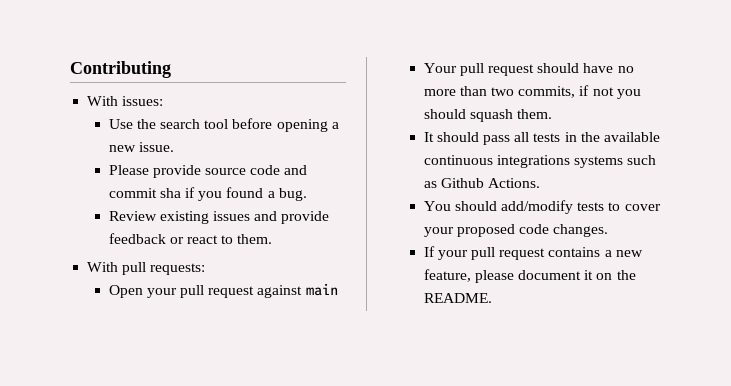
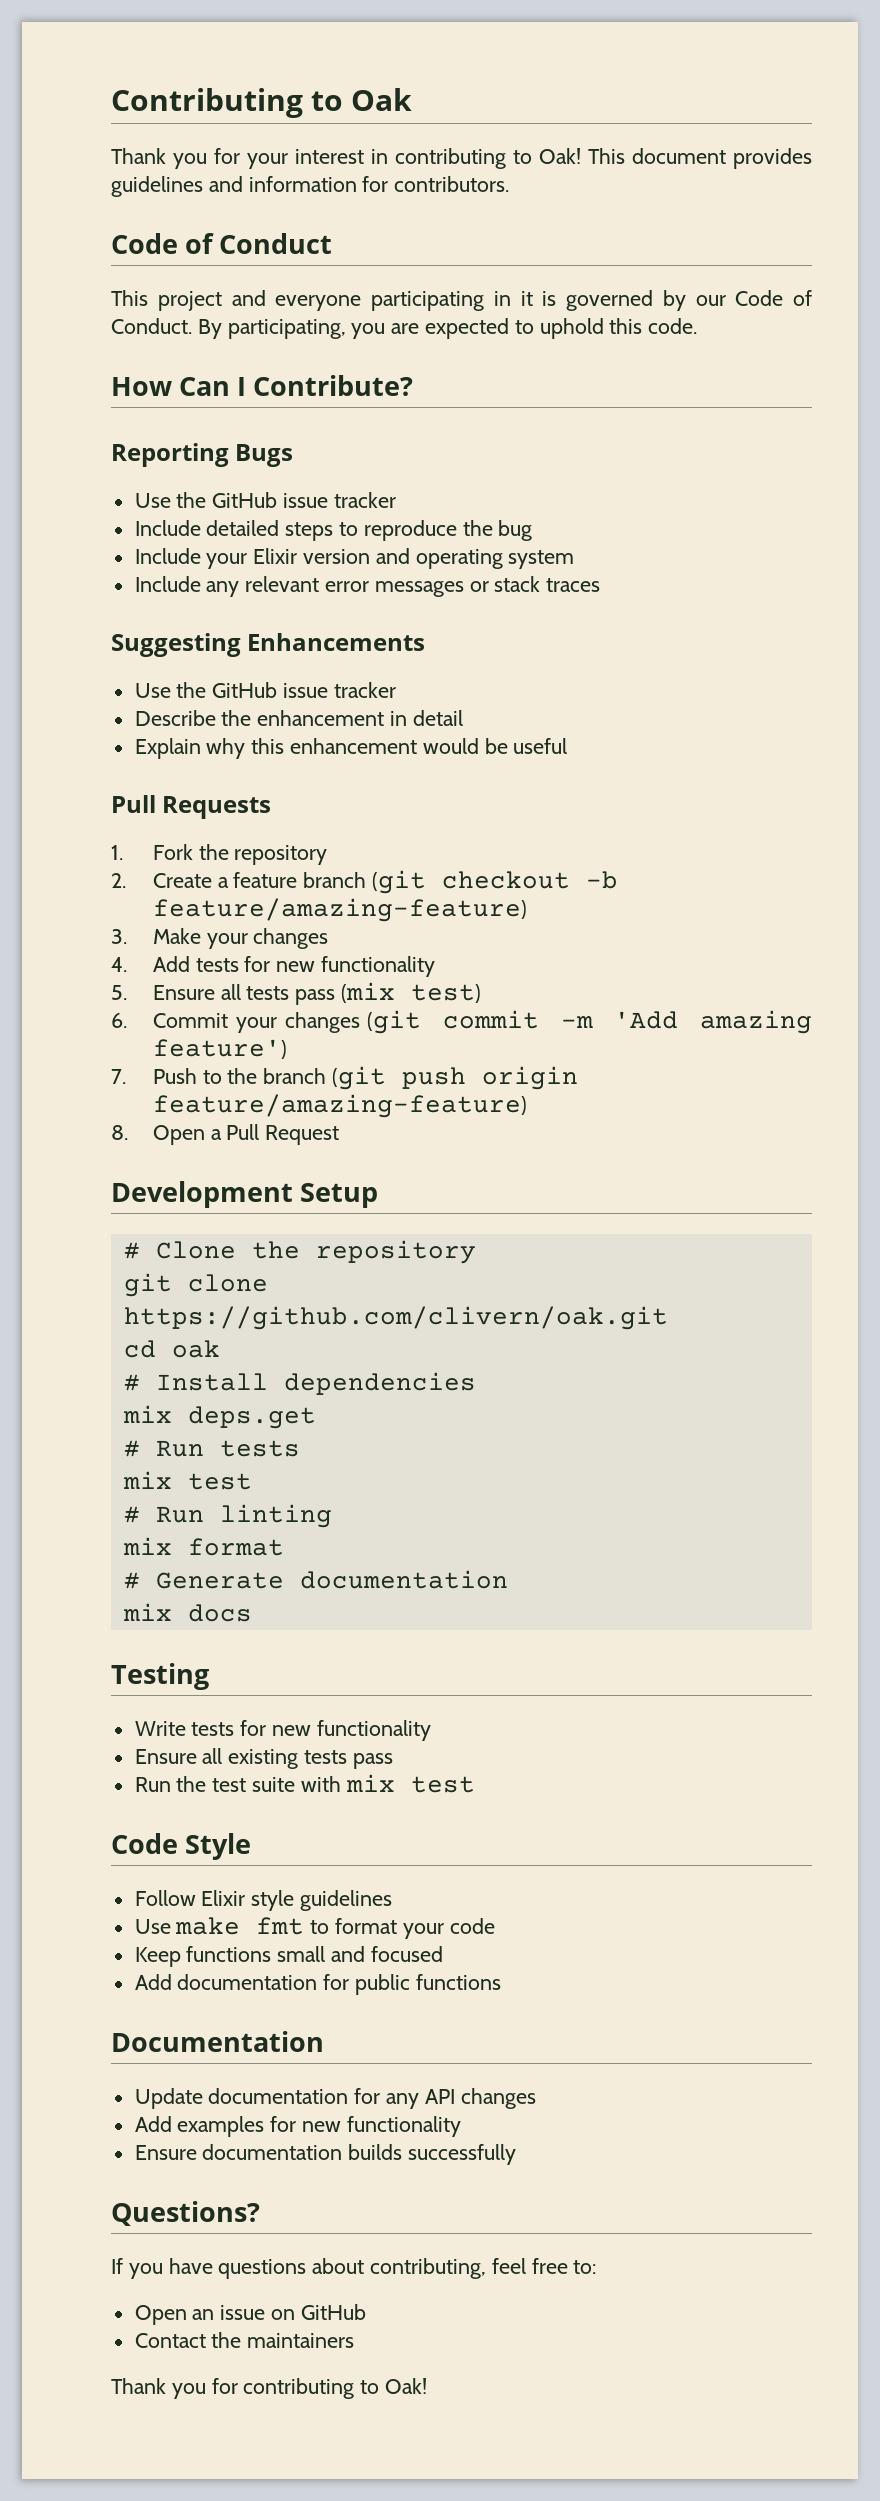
[87,96,164,106] [108,118,339,132] [108,142,174,152] [108,165,308,178] [108,187,307,201] [108,211,330,224] [108,233,273,244] [87,262,206,275] [108,283,338,298] [423,63,634,76] [423,85,641,99] [423,109,553,122] [423,132,660,145] [423,155,657,168] [423,178,541,188] [423,200,661,214] [423,224,609,237] [423,246,643,260] [423,269,636,283] [423,293,492,303] // With issues: // Use the search tool before opening a new issue. // Please provide source code and commit sha if you found a bug. // Review existing issues and provide feedback or react to them. // With pull requests: // Open your pull request against main // Your pull request should have no more than two commits, if not you should squash them. // It should pass all tests in the available continuous integrations systems such as Github Actions. // You should add/modify tests to cover your proposed code changes. // If your pull request contains a new feature, please document it on the README. -> [311,88,413,111] [111,148,812,169] [111,176,510,197] [111,233,333,254] [111,290,812,311] [111,318,698,339] [111,375,414,396] [111,443,294,467] [134,492,396,508] [134,520,533,541] [134,548,575,569] [134,576,601,597] [111,633,426,657] [134,682,396,698] [134,710,463,726] [134,738,568,759] [111,795,272,819] [111,844,328,865] [111,870,618,894] [152,898,527,922] [111,928,329,949] [111,956,435,977] [111,982,481,1005] [111,1010,812,1034] [152,1039,287,1059] [111,1066,578,1090] [152,1094,527,1118] [111,1124,340,1145] [111,1181,379,1208] [123,1240,476,1264] [123,1273,268,1297] [123,1306,668,1330] [123,1340,220,1358] [123,1372,476,1395] [122,1405,316,1429] [123,1440,300,1457] [122,1471,252,1490] [123,1504,332,1528] [122,1537,284,1556] [123,1570,508,1589] [122,1603,252,1622] [111,1663,209,1690] [134,1720,431,1741] [134,1748,393,1769] [134,1774,475,1793] [111,1833,252,1860] [134,1890,393,1911] [134,1917,495,1939] [134,1946,443,1967] [134,1974,501,1995] [111,2031,324,2052] [134,2088,536,2109] [134,2116,461,2137] [134,2144,517,2165] [111,2201,260,2226] [111,2258,597,2279] [134,2304,366,2325] [134,2332,355,2348] [111,2378,428,2399] to Oak // Thank you for your interest in contributing to Oak! This document provides guidelines and information for contributors. // Code of Conduct // This project and everyone participating in it is governed by our Code of Conduct. By participating, you are expected to uphold this code. // How Can I Contribute? // Reporting Bugs // Use the GitHub issue tracker // Include detailed steps to reproduce the bug // Include your Elixir version and operating system // Include any relevant error messages or stack traces // Suggesting Enhancements // Use the GitHub issue tracker // Describe the enhancement in detail // Explain why this enhancement would be useful // Pull Requests // 1. Fork the repository // 2. Create a feature branch (git checkout -b feature/amazing-feature) // 3. Make your changes // 4. Add tests for new functionality // 5. Ensure all tests pass (mix test) // 6. Commit your changes (git commit -m 'Add amazing feature') // 7. Push to the branch (git push origin feature/amazing-feature) // 8. Open a Pull Request // Development Setup // # Clone the repository // git clone https://github.com/clivern/oak.git // cd oak // # Install dependencies // mix deps.get // # Run tests // mix test // # Run linting // mix format // # Generate documentation // mix docs // Testing // Write tests for new functionality // Ensure all existing tests pass // Run the test suite with mix test // Code Style // Follow Elixir style guidelines // Use make fmt to format your code // Keep functions small and focused // Add documentation for public functions // Documentation // Update documentation for any API changes // Add examples for new functionality // Ensure documentation builds successfully // Questions? // If you have questions about contributing, feel free to: // Open an issue on GitHub // Contact the maintainers // Thank you for contributing to Oak!

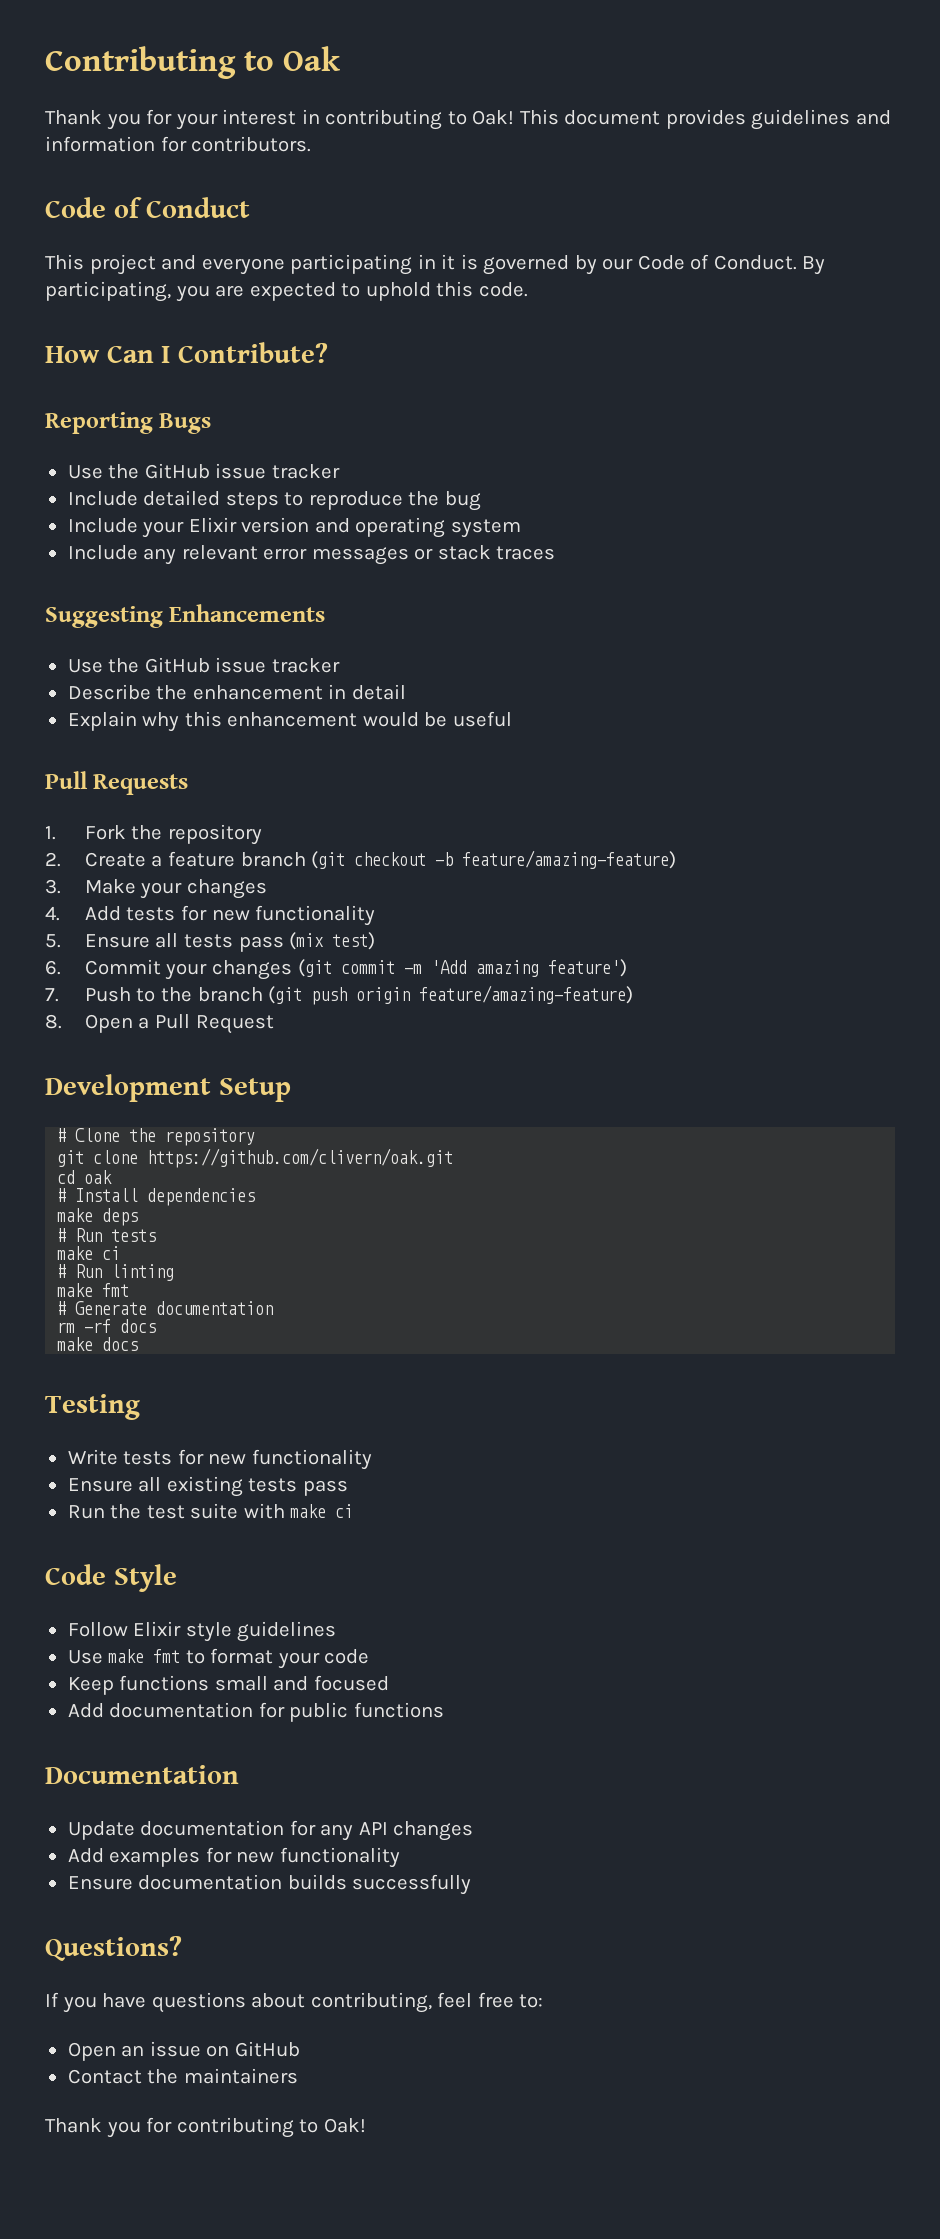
[122,1405,316,1429] mix deps.get -> [57,1208,139,1226] make deps
[122,1471,252,1490] mix test -> [57,1246,121,1260] make ci
[122,1537,284,1556] mix format -> [57,1283,130,1297] make fmt
[122,1603,172,1621] mix -> [57,1319,157,1333] [57,1337,94,1351] rm -rf docs // make
[345,1774,475,1793] mix test -> [290,1504,354,1518] make ci

